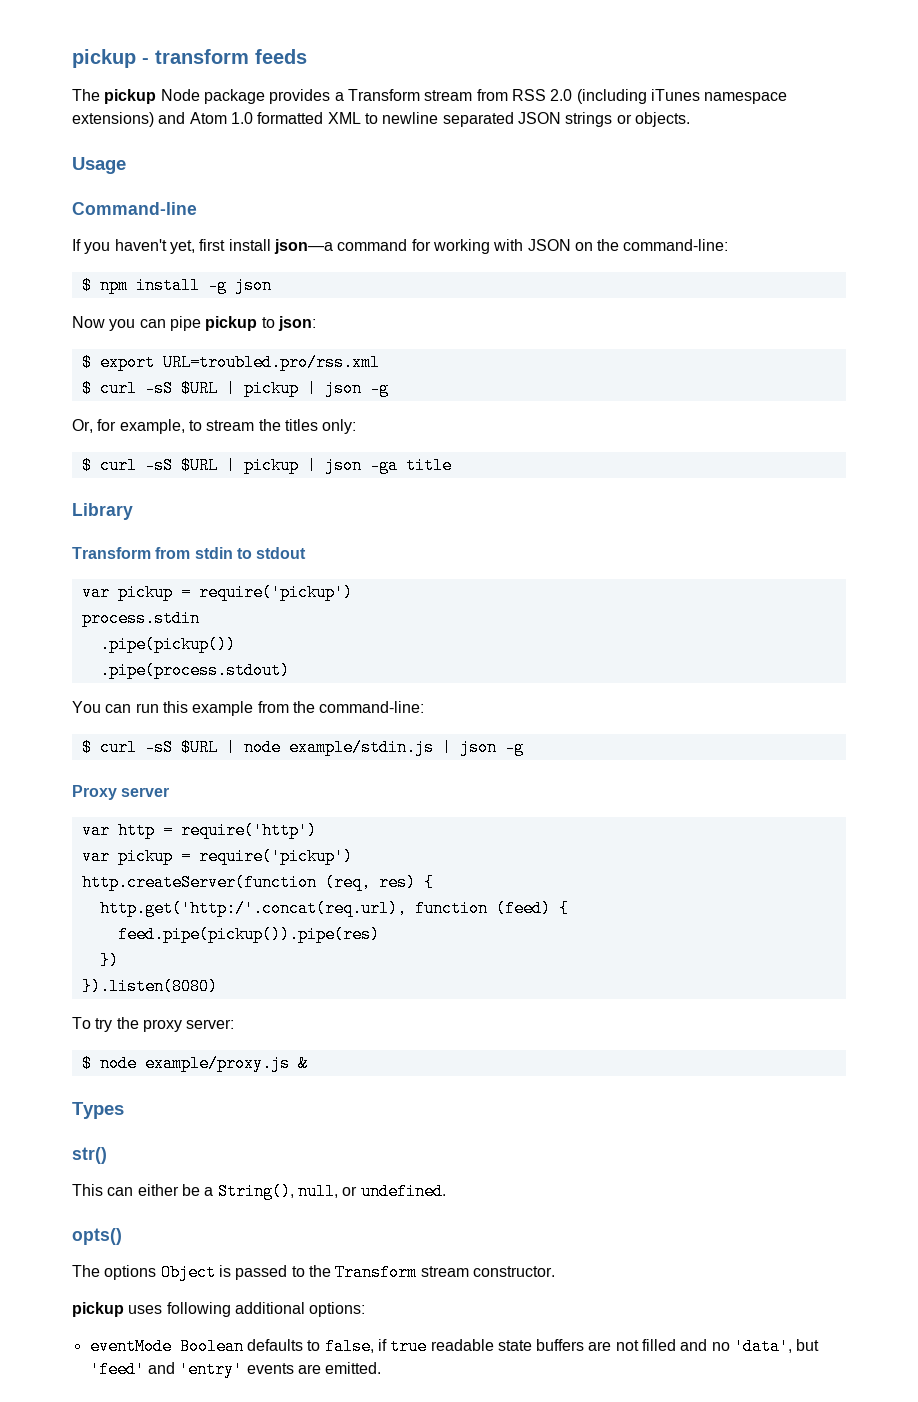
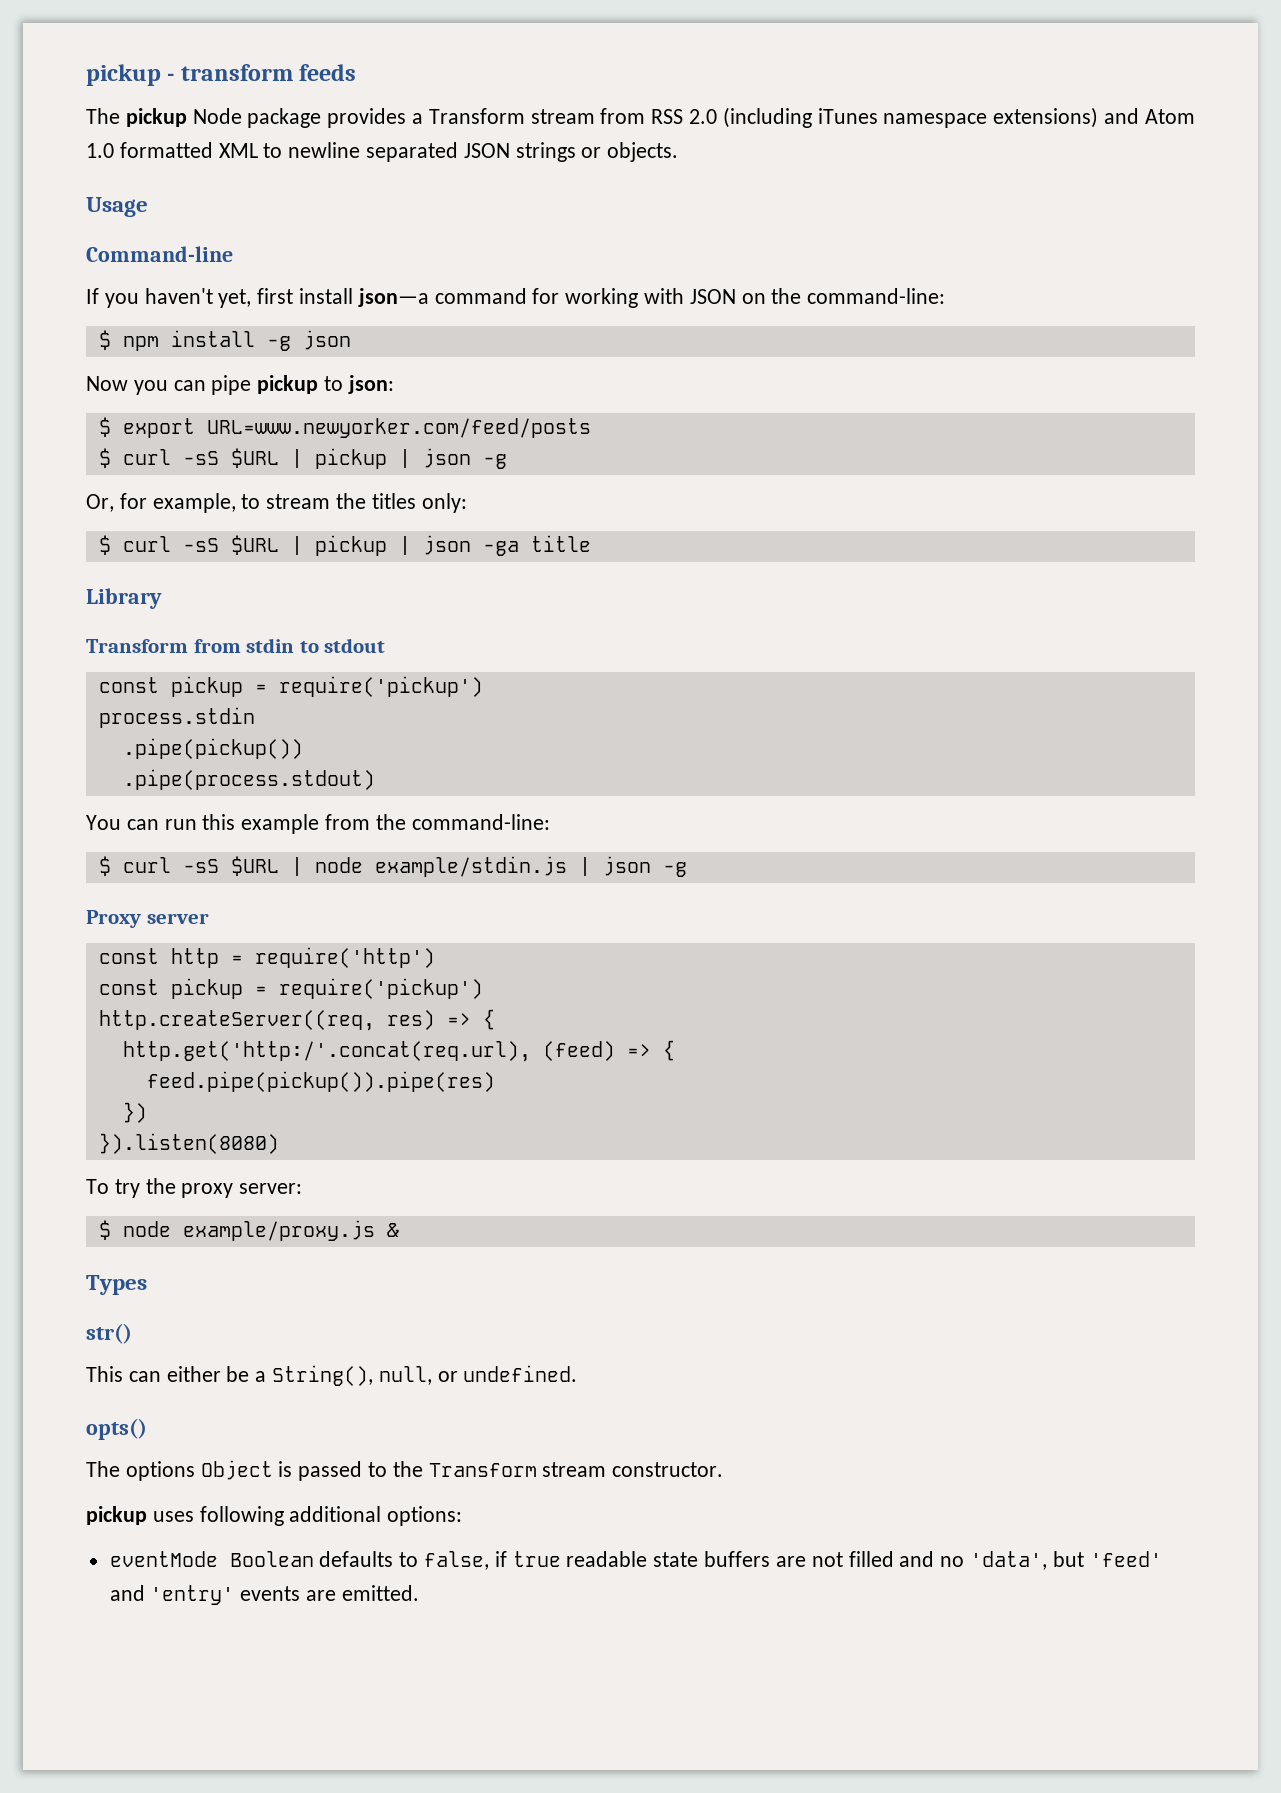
[162,354,380,371] URL=troubled.pro/rss.xml -> [206,418,591,438] URL=www.newyorker.com/feed/posts
[81,584,110,601] var -> [98,677,159,693] const
[81,822,110,839] var -> [98,948,159,964] const
[81,848,353,865] [81,874,416,891] var pickup = require('pickup') // http.createServer(function (req, res) -> [98,978,483,999] [98,1010,471,1031] const pickup = require('pickup') // http.createServer((req, res) =>
[414,900,551,917] function (feed) -> [542,1041,651,1061] (feed) =>

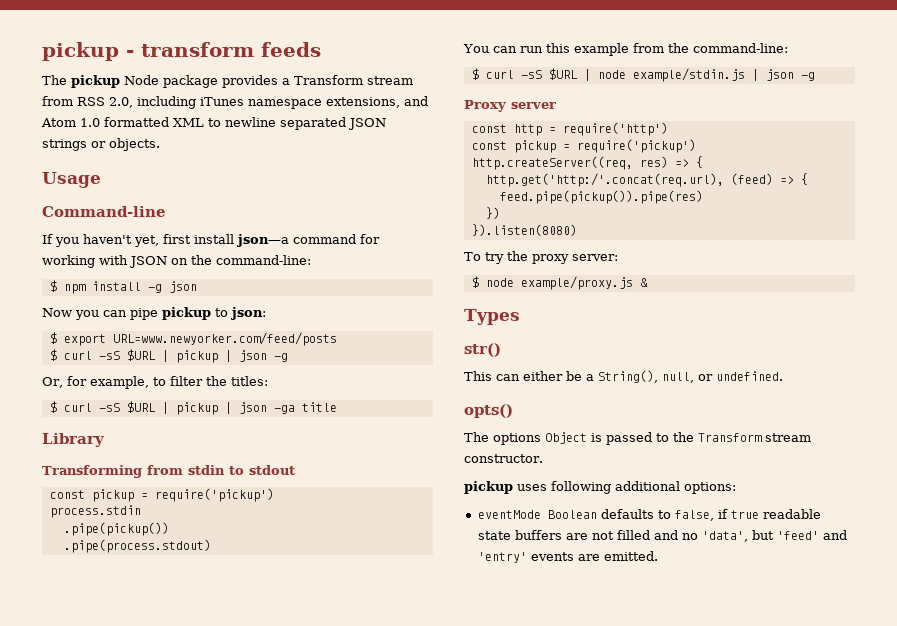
[689,107,812,128] 2.0 (including -> [109,96,196,109] 2.0, including
[993,107,1099,128] extensions) -> [326,97,400,108] extensions,
[266,493,467,513] stream the titles only: -> [169,376,268,386] filter the titles:
[86,639,188,653] Transform -> [42,465,142,478] Transforming

